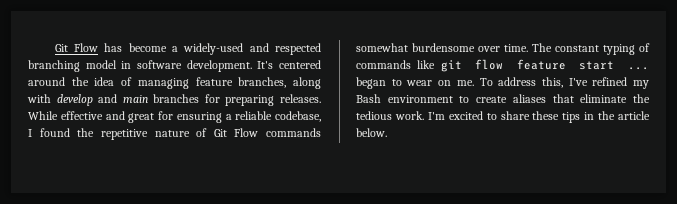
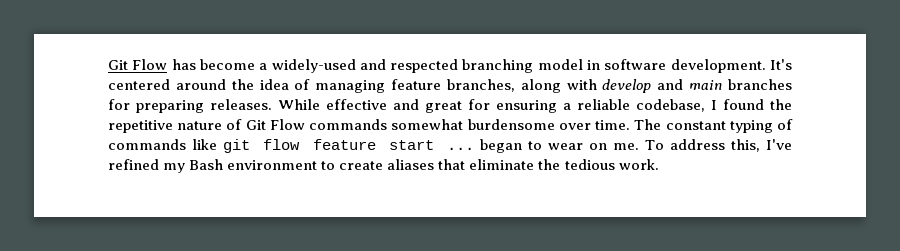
[427,111,650,123] [356,128,387,137] I'm excited to share these tips in the article below. -> (659, 164) none

